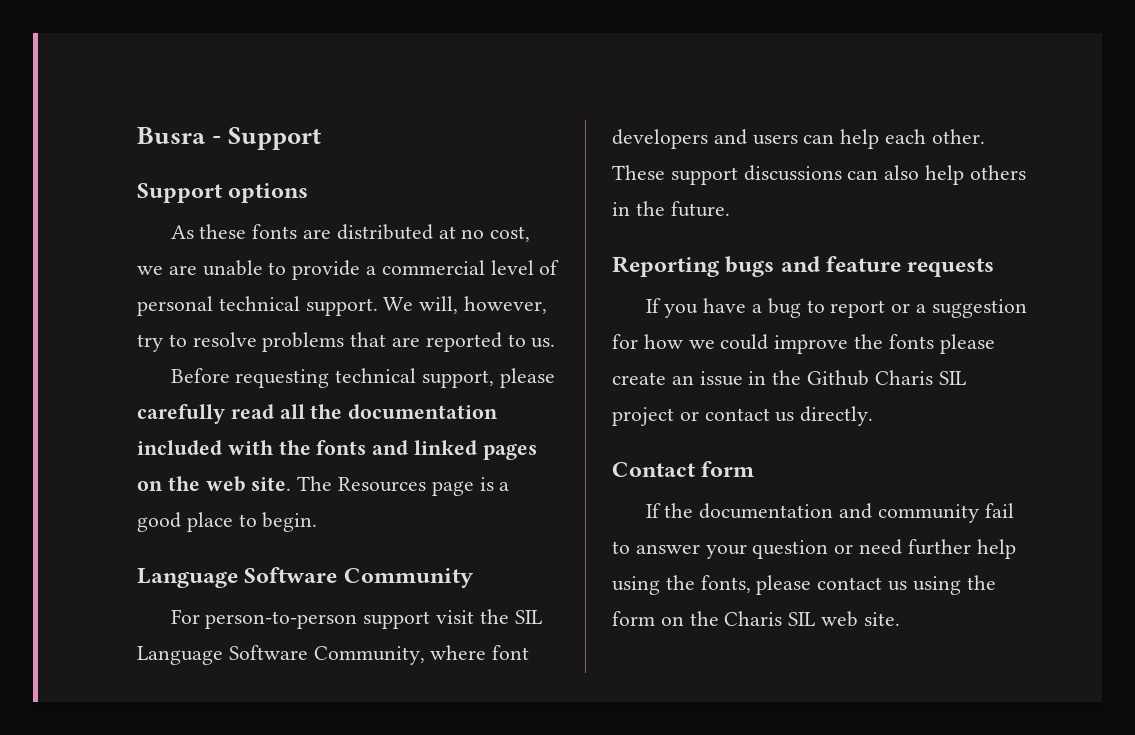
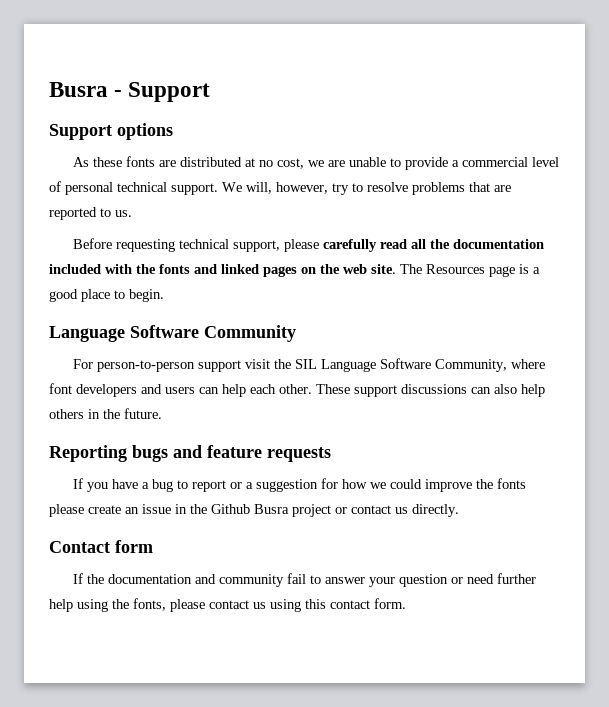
[874,370,966,385] Charis SIL -> [254,504,289,514] Busra
[966,575,996,590] [612,611,900,627] the form on the Charis SIL web site. -> [305,598,406,609] this contact form.

